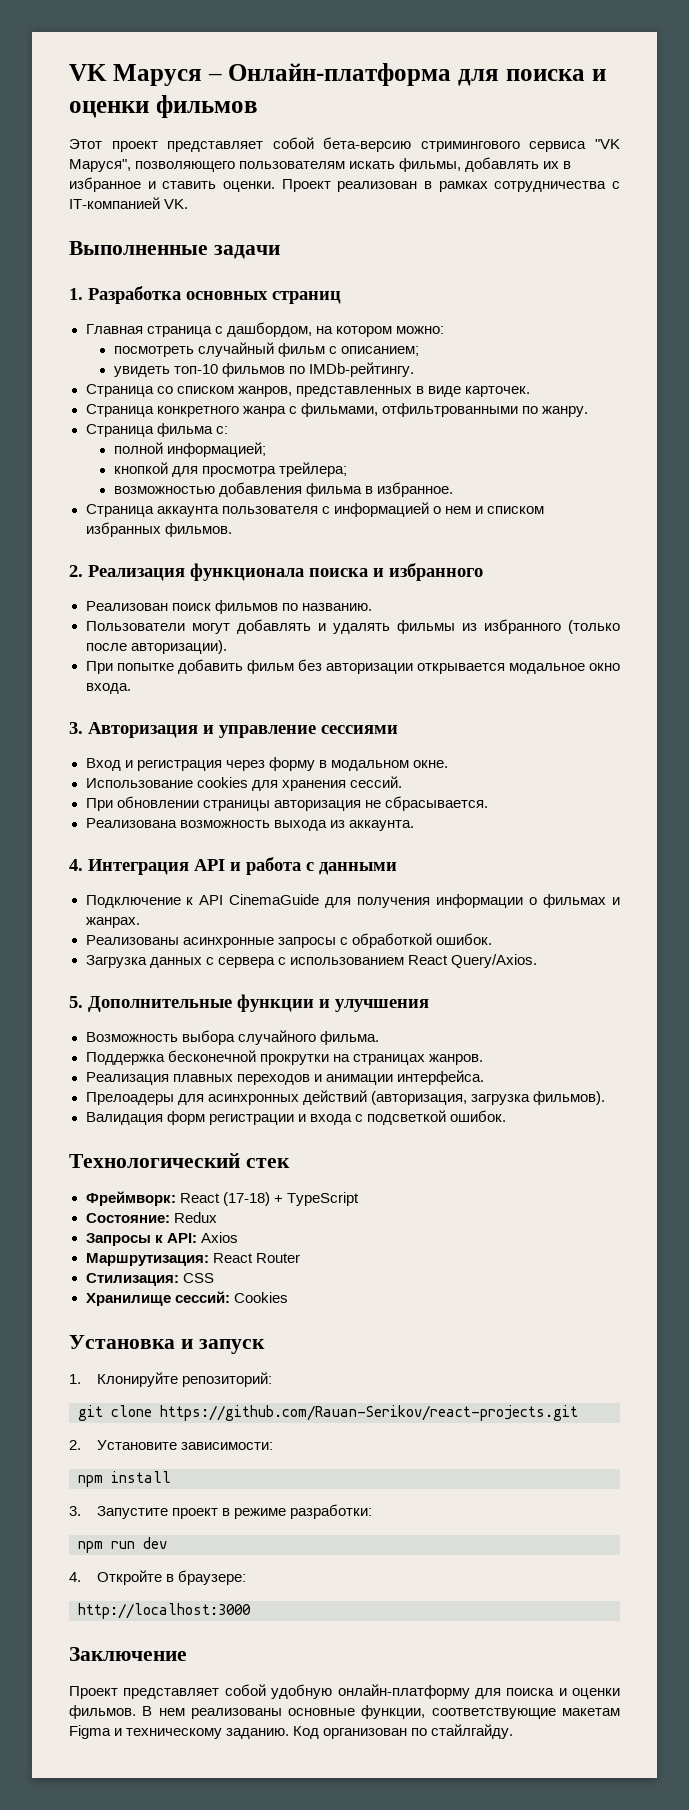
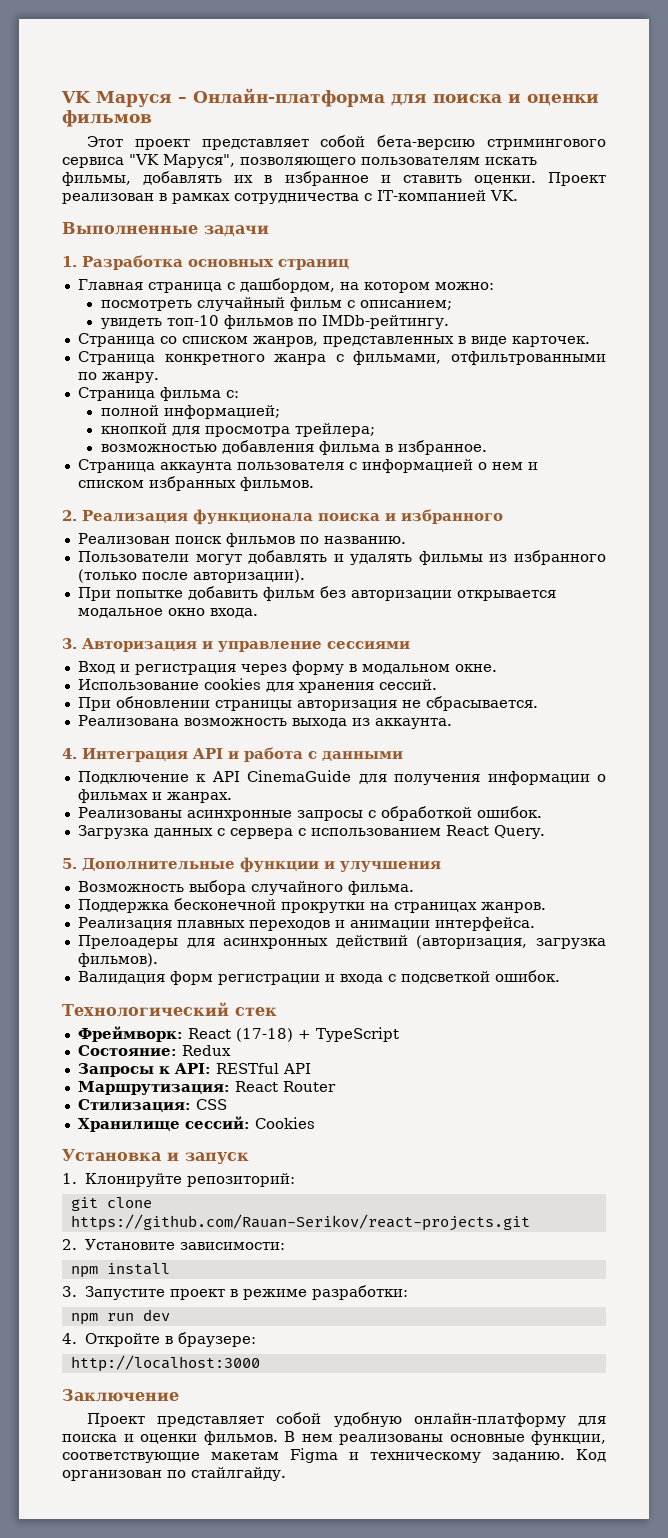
[450,954,537,968] Query/Axios. -> [493,825,545,839] Query.
[200,1232,238,1243] Axios -> [215,1063,311,1074] RESTful API

